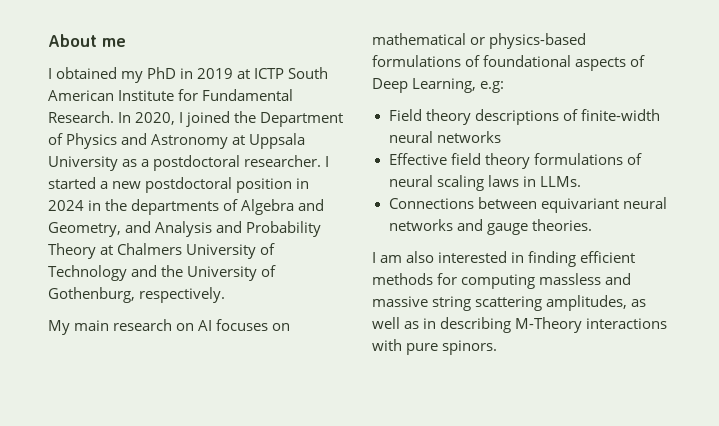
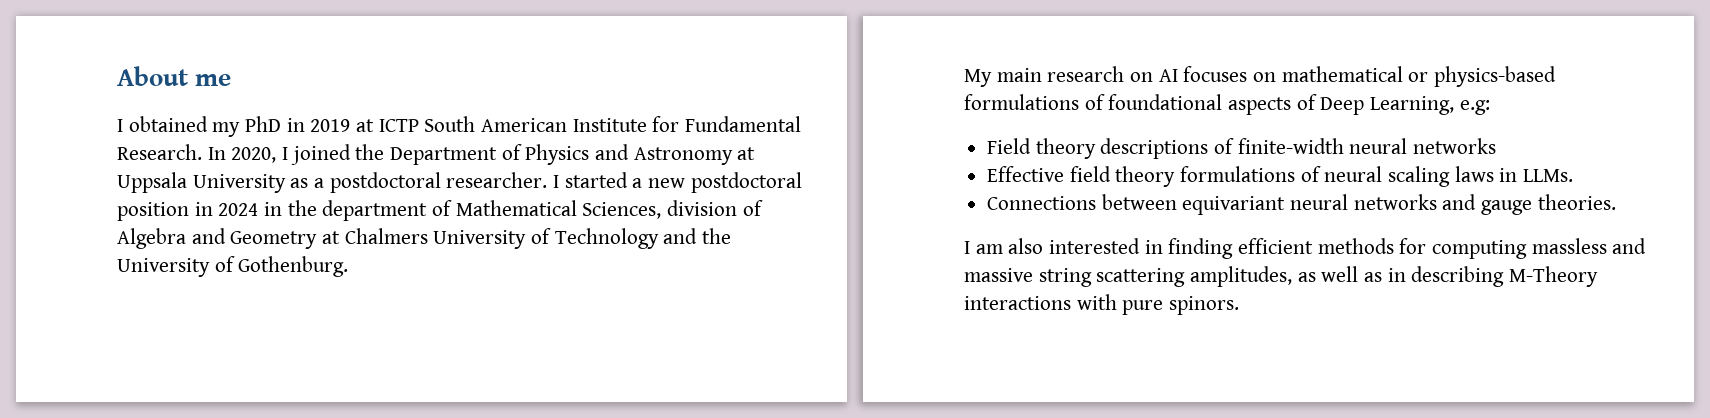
[131,199,325,215] [48,221,322,237] [48,243,96,259] departments of Algebra and Geometry, and Analysis and Probability Theory -> [322,200,763,221] [117,228,318,249] department of Mathematical Sciences, division of Algebra and Geometry
[48,287,226,303] Gothenburg, respectively. -> [238,256,349,277] Gothenburg.

